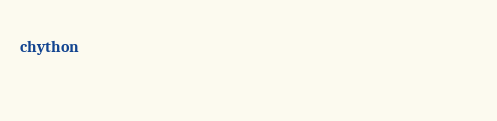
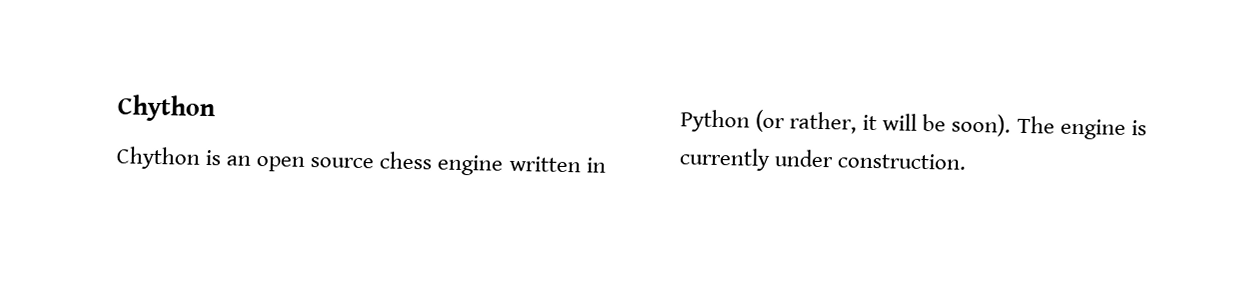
[20,40,79,55] chython -> [117,94,216,123] [116,146,606,176] [680,109,1147,140] [679,147,967,171] Chython // Chython is an open source chess engine written in Python (or rather, it will be soon). The engine is currently under construction.

